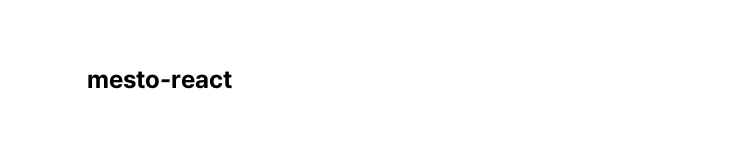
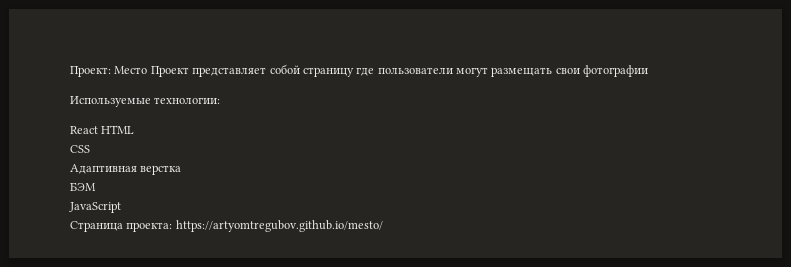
[87,71,232,89] mesto-react -> [70,64,649,77] [70,96,221,107] [70,125,135,134] [70,145,90,153] [70,164,182,175] [70,182,96,191] [69,202,121,213] [70,220,383,232] Проект: Место Проект представляет собой страницу где пользователи могут размещать свои фотографии // Используемые технологии: // React HTML // CSS // Адаптивная верстка // БЭМ // JavaScript // Страница проекта: https://artyomtregubov.github.io/mesto/

